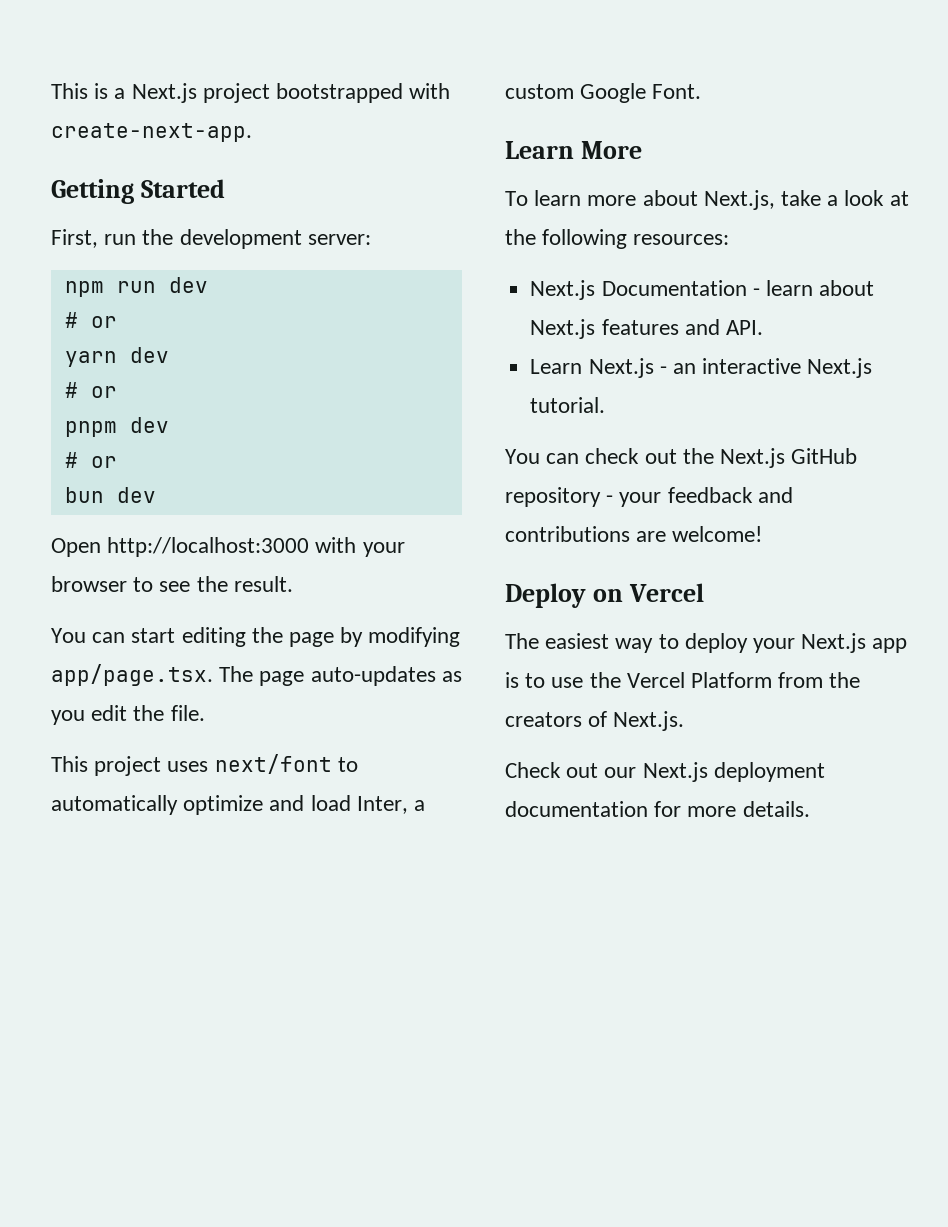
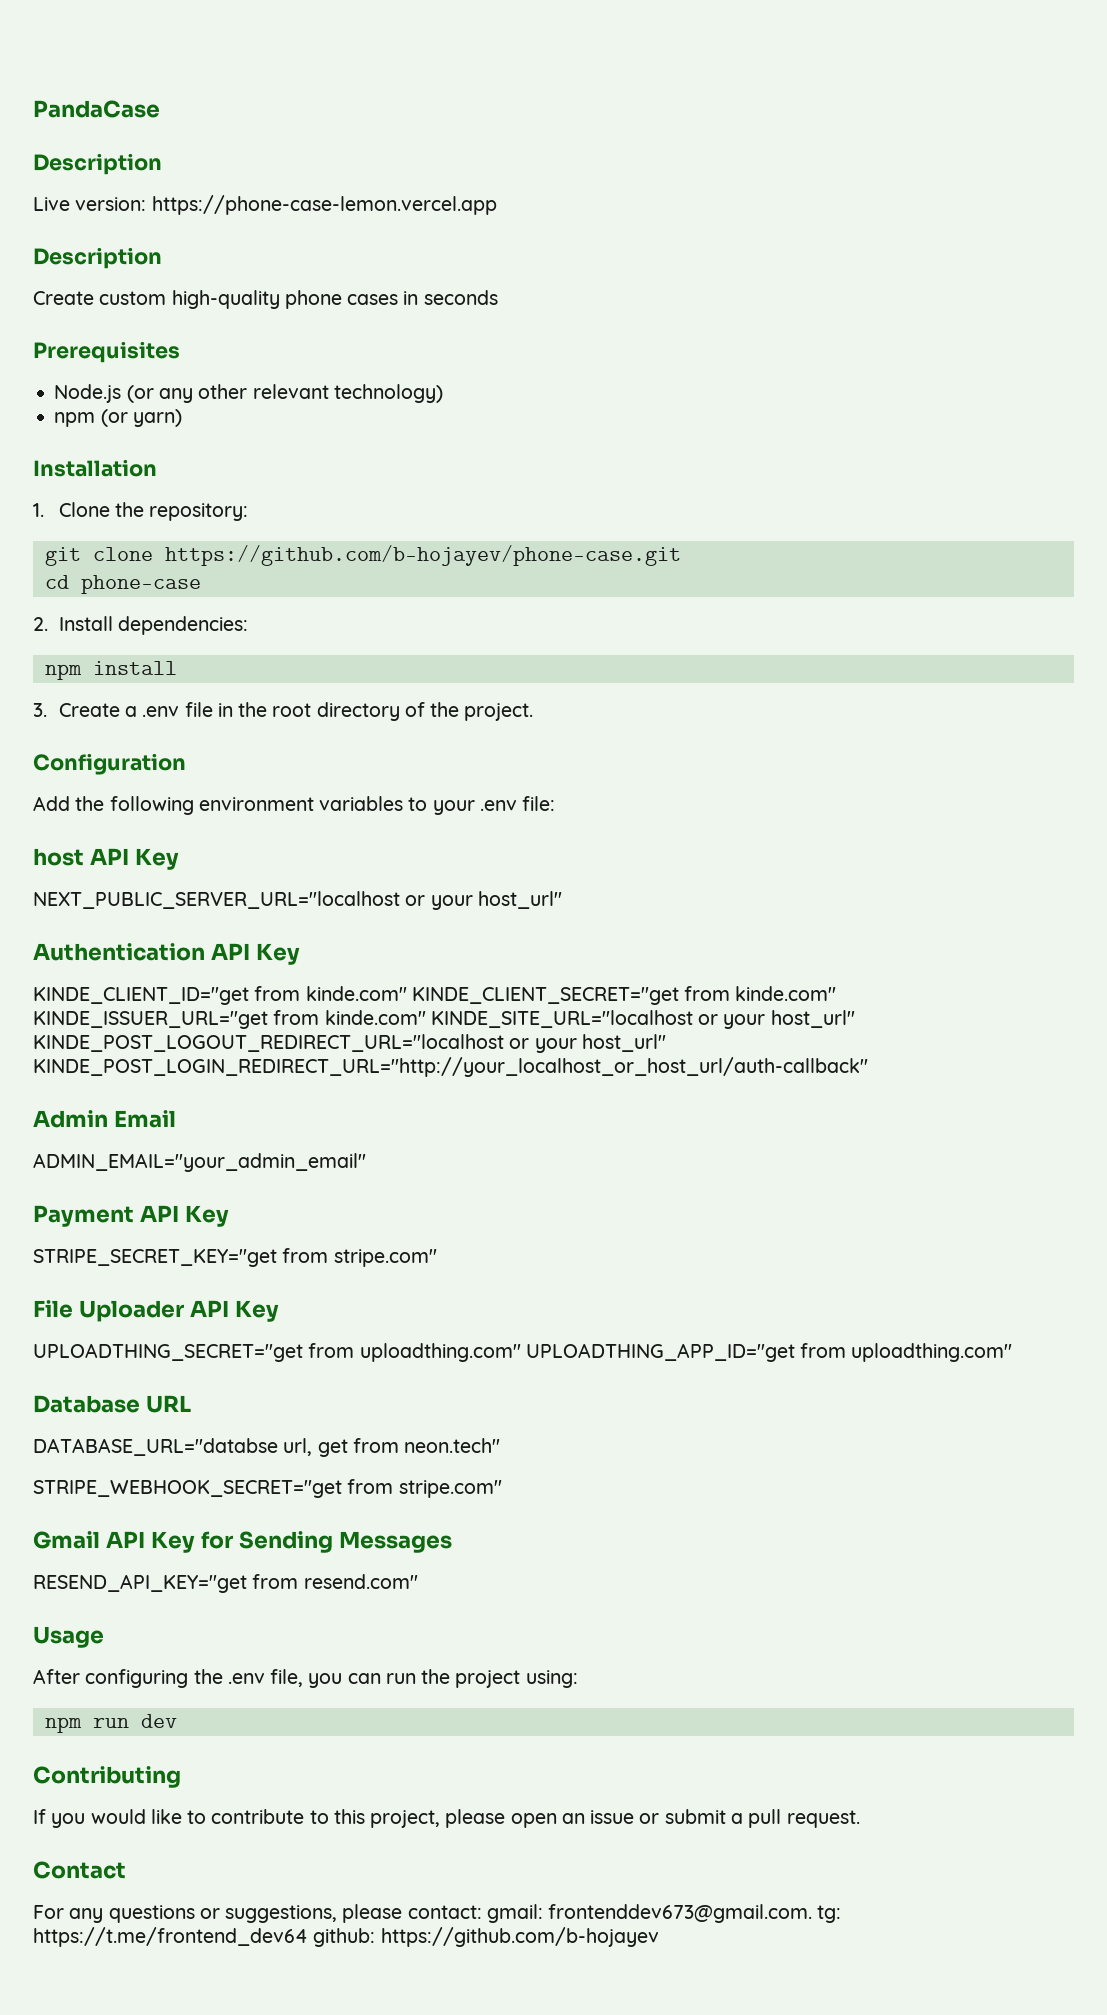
[51,83,451,103] [51,123,252,142] [51,179,225,204] [51,229,371,249] [64,277,208,297] [64,312,117,328] [64,347,169,367] [64,382,117,398] [64,417,169,437] [64,452,117,468] [64,487,156,503] [51,537,405,557] [51,576,293,592] [51,627,461,647] [51,664,462,686] [51,705,205,725] [51,754,358,776] [51,795,426,815] [505,83,702,103] [505,141,642,159] [505,190,909,210] [505,229,730,249] [530,280,875,300] [530,319,763,339] [530,358,873,378] [530,397,606,413] [505,448,858,468] [505,487,793,507] [505,526,763,542] [505,583,704,608] [505,633,908,653] [505,672,861,688] [505,711,685,731] [505,762,825,782] [505,801,810,817] This is a Next.js project bootstrapped with create-next-app. // Getting Started // First, run the development server: // npm run dev // # or // yarn dev // # or // pnpm dev // # or // bun dev // Open http://localhost:3000 with your browser to see the result. // You can start editing the page by modifying app/page.tsx. The page auto-updates as you edit the file. // This project uses next/font to automatically optimize and load Inter, a custom Google Font. // Learn More // To learn more about Next.js, take a look at the following resources: // Next.js Documentation - learn about Next.js features and API. // Learn Next.js - an interactive Next.js tutorial. // You can check out the Next.js GitHub repository - your feedback and contributions are welcome! // Deploy on Vercel // The easiest way to deploy your Next.js app is to use the Vercel Platform from the creators of Next.js. // Check out our Next.js deployment documentation for more details. -> [33,100,160,118] [33,153,162,175] [33,195,497,215] [33,247,162,269] [33,290,498,309] [33,341,180,363] [54,384,443,403] [54,409,182,427] [33,459,157,477] [33,502,249,521] [44,545,681,566] [44,575,201,594] [33,616,249,635] [44,661,177,680] [33,702,534,721] [33,753,186,775] [33,796,556,815] [33,848,179,870] [33,891,562,910] [33,943,300,965] [33,986,837,1005] [33,1010,855,1029] [33,1034,666,1053] [33,1057,868,1077] [33,1110,176,1128] [33,1153,366,1172] [33,1205,229,1227] [33,1248,437,1267] [33,1300,279,1322] [33,1343,1013,1362] [33,1395,191,1413] [33,1438,501,1457] [33,1479,502,1498] [33,1531,452,1553] [33,1574,418,1593] [33,1626,104,1648] [33,1669,578,1688] [44,1714,177,1733] [33,1766,181,1788] [33,1809,860,1828] [33,1861,126,1879] [33,1904,842,1923] [33,1927,659,1947] PandaCase // Description // Live version: https://phone-case-lemon.vercel.app // Description // Create custom high-quality phone cases in seconds // Prerequisites // Node.js (or any other relevant technology) // npm (or yarn) // Installation // 1. Clone the repository: // git clone https://github.com/b-hojayev/phone-case.git // cd phone-case // 2. Install dependencies: // npm install // 3. Create a .env file in the root directory of the project. // Configuration // Add the following environment variables to your .env file: // host API Key // NEXT_PUBLIC_SERVER_URL="localhost or your host_url" // Authentication API Key // KINDE_CLIENT_ID="get from kinde.com" KINDE_CLIENT_SECRET="get from kinde.com" KINDE_ISSUER_URL="get from kinde.com" KINDE_SITE_URL="localhost or your host_url" KINDE_POST_LOGOUT_REDIRECT_URL="localhost or your host_url" KINDE_POST_LOGIN_REDIRECT_URL="http://your_localhost_or_host_url/auth-callback" // Admin Email // ADMIN_EMAIL="your_admin_email" // Payment API Key // STRIPE_SECRET_KEY="get from stripe.com" // File Uploader API Key // UPLOADTHING_SECRET="get from uploadthing.com" UPLOADTHING_APP_ID="get from uploadthing.com" // Database URL // DATABASE_URL="databse url, get from neon.tech" // STRIPE_WEBHOOK_SECRET="get from stripe.com" // Gmail API Key for Sending Messages // RESEND_API_KEY="get from resend.com" // Usage // After configuring the .env file, you can run the project using: // npm run dev // Contributing // If you would like to contribute to this project, please open an issue or submit a pull request. // Contact // For any questions or suggestions, please contact: gmail: frontenddev673@gmail.com. tg: https://t.me/frontend_dev64 github: https://github.com/b-hojayev

